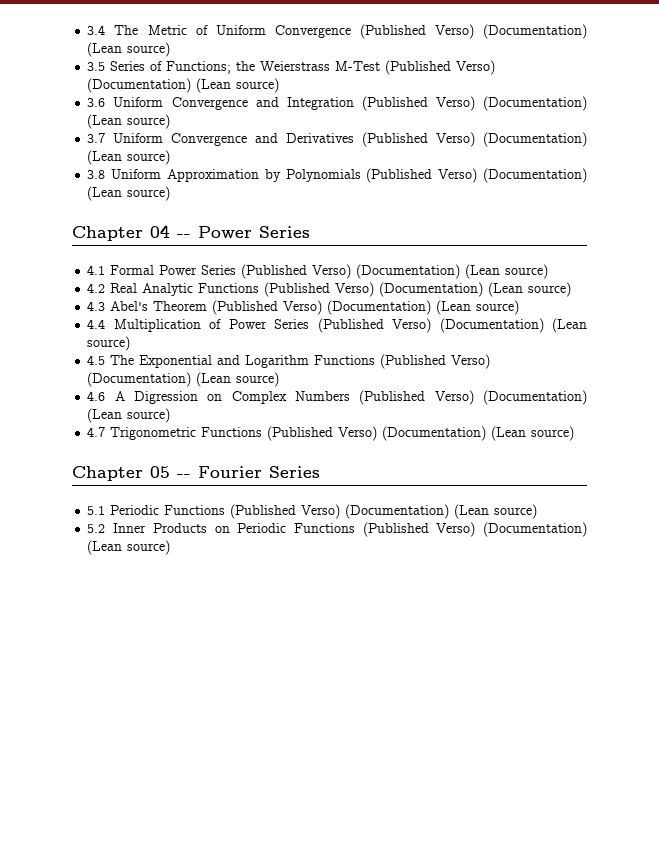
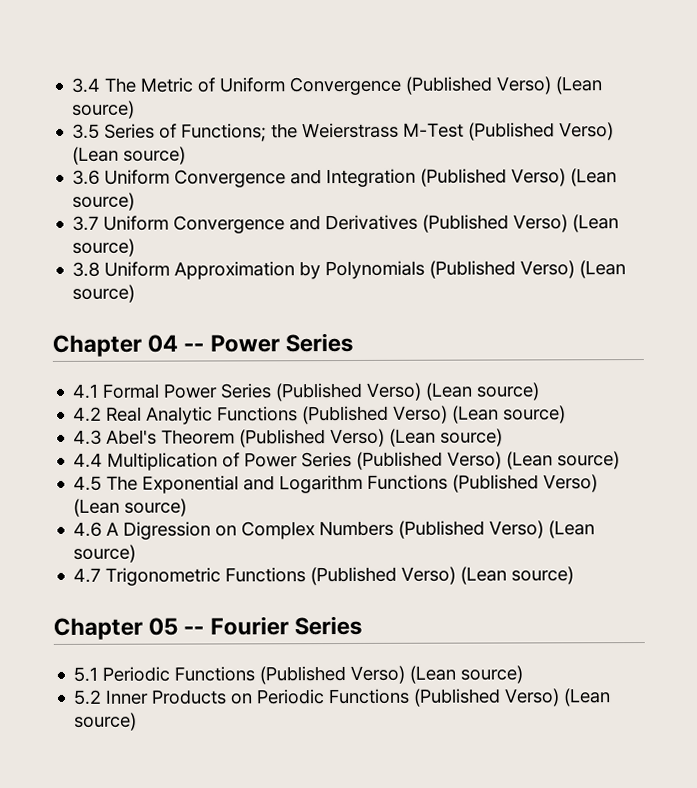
[482,24,587,39] (Documentation) -> (553, 85) none
[87,78,192,93] (Documentation) -> (615, 131) none
[483,96,587,111] (Documentation) -> (567, 177) none
[482,132,587,147] (Documentation) -> (569, 223) none
[483,168,587,183] (Documentation) -> (576, 269) none
[356,264,461,279] (Documentation) -> (423, 391) none
[379,282,484,297] (Documentation) -> (449, 414) none
[327,300,432,315] (Documentation) -> (386, 438) none
[439,318,544,333] (Documentation) -> (503, 460) none
[87,372,192,387] (Documentation) -> (599, 483) none
[482,390,587,405] (Documentation) -> (545, 529) none
[382,426,487,441] (Documentation) -> (457, 575) none
[345,504,450,519] (Documentation) -> (406, 674) none
[482,522,587,537] (Documentation) -> (561, 697) none

